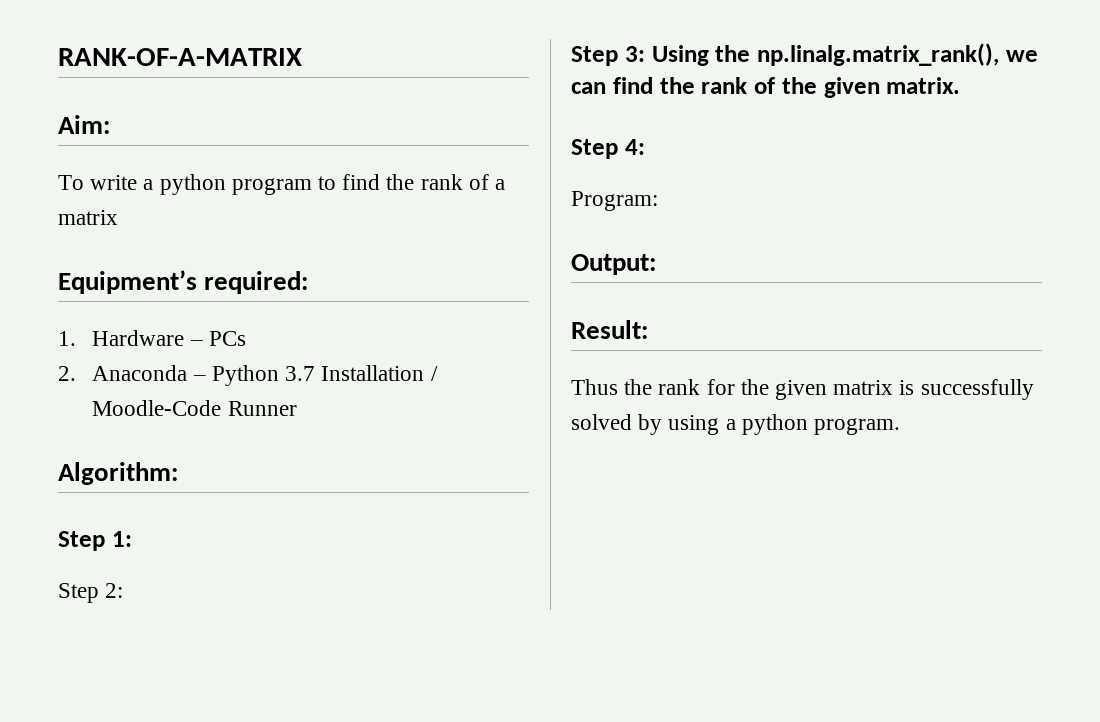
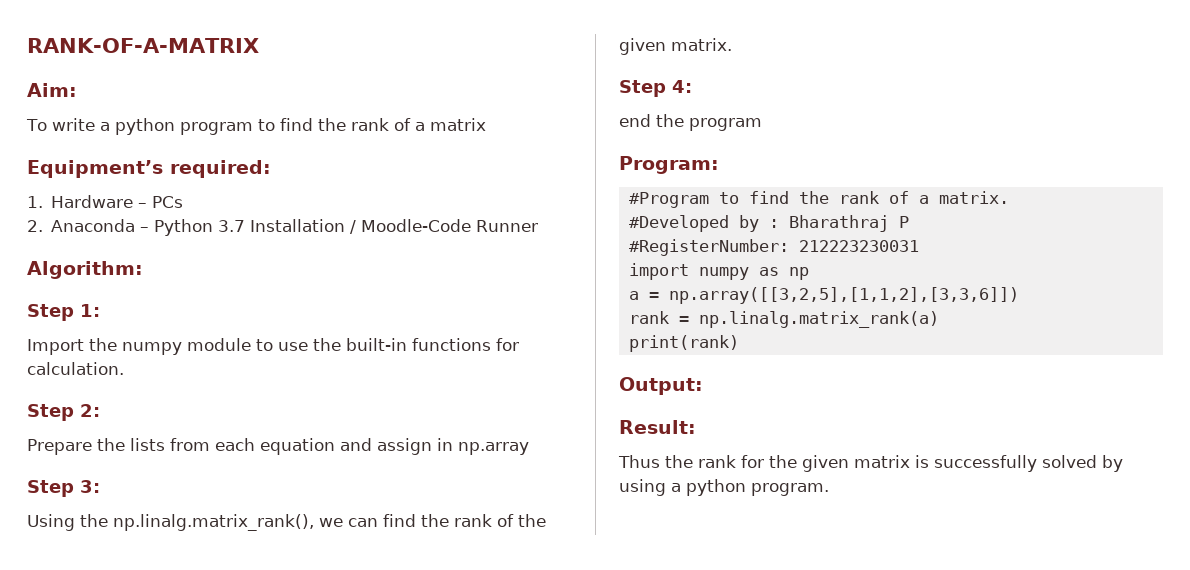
[58,583,124,603] Step 2: -> [27,338,519,355] [27,362,124,375] [27,404,100,421] [27,438,529,455] Import the numpy module to use the built-in functions for calculation. // Step 2: // Prepare the lists from each equation and assign in np.array
(645, 54) none -> (100, 486) //
[571,191,658,211] Program: -> [619,114,762,131] [619,156,719,174] [628,191,1009,208] [628,215,909,232] [628,239,919,256] [628,263,809,280] [628,287,1019,304] [628,311,939,328] [628,335,739,352] end the program // Program: // #Program to find the rank of a matrix. // #Developed by : Bharathraj P // #RegisterNumber: 212223230031 // import numpy as np // a = np.array([[3,2,5],[1,1,2],[3,3,6]]) // rank = np.linalg.matrix_rank(a) // print(rank)

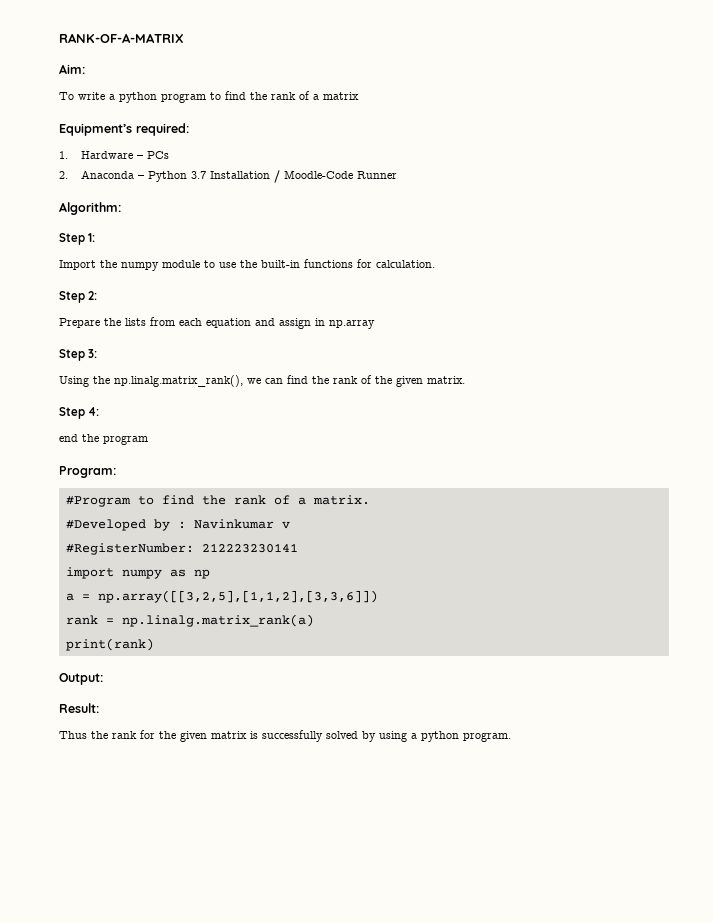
[788,215,909,232] Bharathraj P -> [193,519,290,529] Navinkumar v
[798,240,919,252] 212223230031 -> [201,543,298,553] 212223230141

